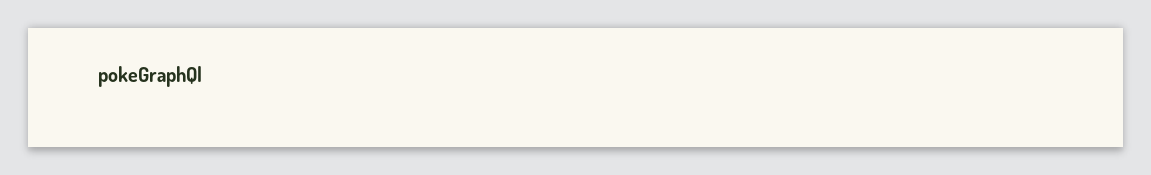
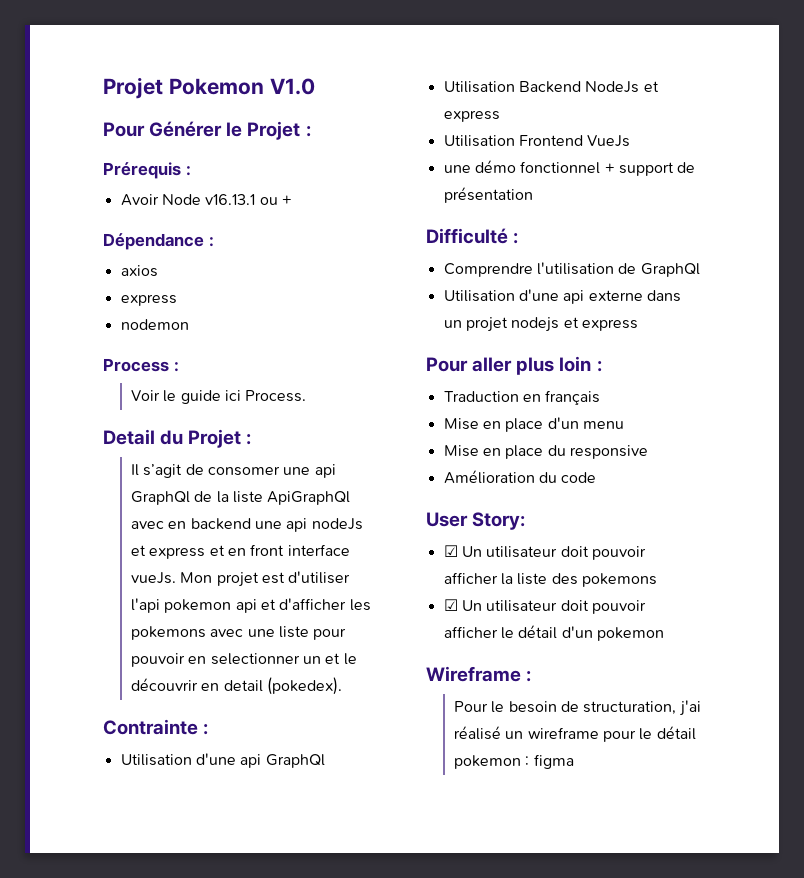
[98,66,202,87] pokeGraphQl -> [103,77,315,99] [103,121,311,140] [103,162,191,179] [120,194,292,206] [103,233,214,250] [120,265,158,277] [120,294,177,306] [120,319,189,330] [103,358,179,372] [130,390,307,404] [103,429,252,448] [130,464,336,478] [130,491,351,505] [130,518,363,532] [130,544,350,559] [130,571,351,587] [130,598,371,613] [130,626,347,640] [130,653,357,667] [130,677,342,695] [103,719,209,735] [120,753,325,768] [443,81,659,93] [443,110,500,122] [443,135,631,147] [443,160,696,176] [443,187,533,203] [426,228,519,244] [443,262,700,277] [443,289,681,304] [443,317,638,332] [426,356,602,375] [443,390,601,405] [443,417,624,432] [443,445,648,459] [443,470,597,484] [426,512,526,530] [443,545,646,560] [443,572,657,587] [443,599,646,614] [443,625,664,641] [426,666,532,682] [453,700,701,716] [453,726,696,742] [453,754,574,769] Projet Pokemon V1.0 // Pour Générer le Projet : // Prérequis : // Avoir Node v16.13.1 ou + // Dépendance : // axios // express // nodemon // Process : // Voir le guide ici Process. // Detail du Projet : // Il s’agit de consomer une api GraphQl de la liste ApiGraphQl avec en backend une api nodeJs et express et en front interface vueJs. Mon projet est d'utiliser l'api pokemon api et d'afficher les pokemons avec une liste pour pouvoir en selectionner un et le découvrir en detail (pokedex). // Contrainte : // Utilisation d'une api GraphQl // Utilisation Backend NodeJs et express // Utilisation Frontend VueJs // une démo fonctionnel + support de présentation // Difficulté : // Comprendre l'utilisation de GraphQl // Utilisation d'une api externe dans un projet nodejs et express // Pour aller plus loin : // Traduction en français // Mise en place d'un menu // Mise en place du responsive // Amélioration du code // User Story: // ☑ Un utilisateur doit pouvoir afficher la liste des pokemons // ☑ Un utilisateur doit pouvoir afficher le détail d'un pokemon // Wireframe : // Pour le besoin de structuration, j'ai réalisé un wireframe pour le détail pokemon : figma

